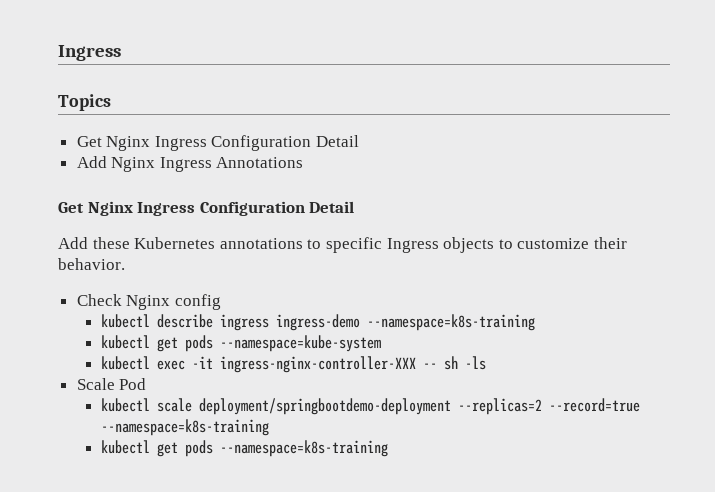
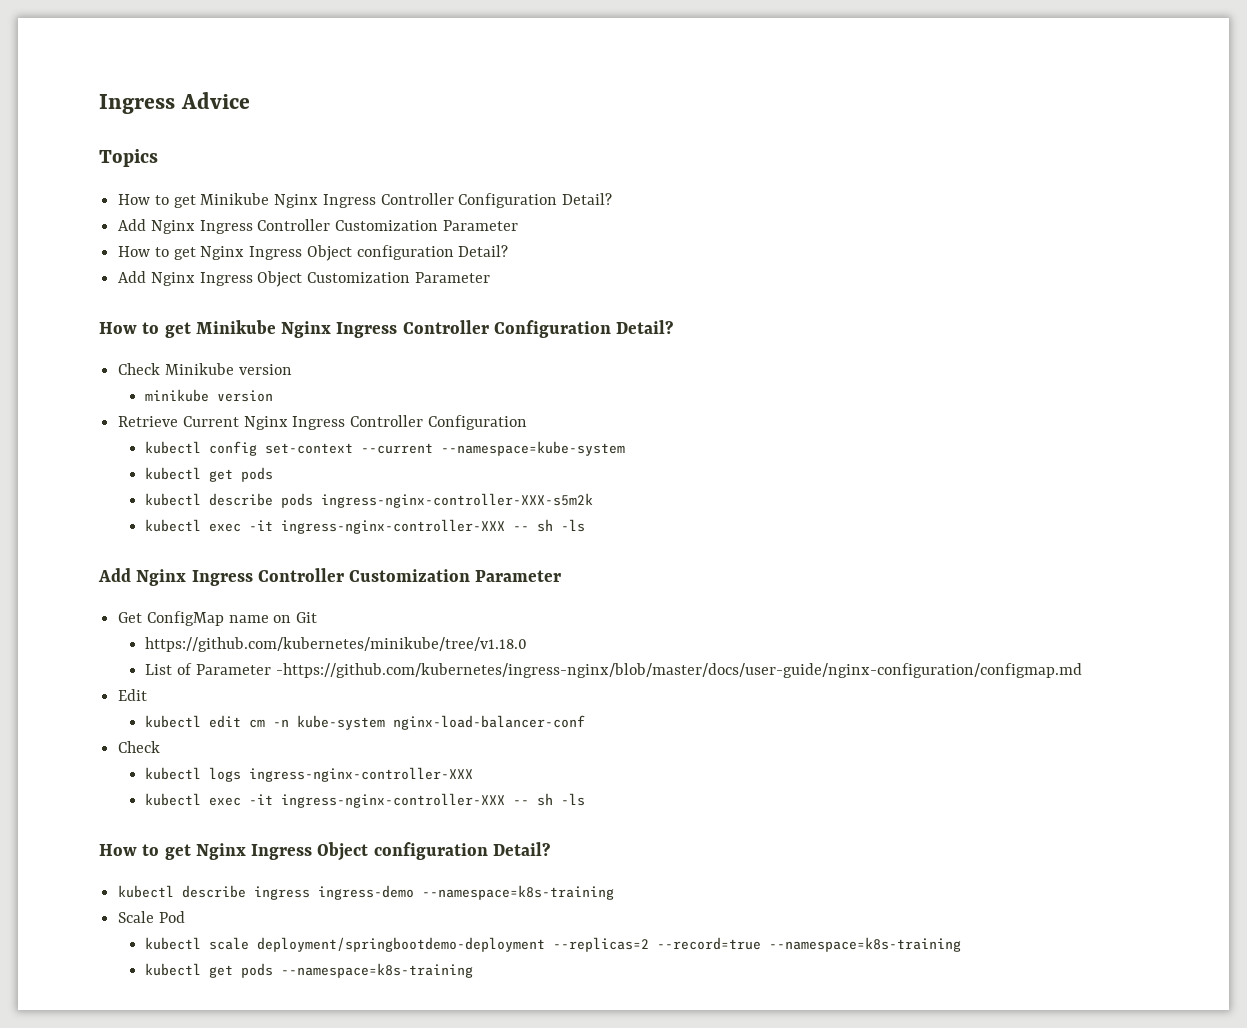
[58,45,121,61] Ingress -> [99,92,250,114] Ingress Advice
[76,135,360,151] [76,156,304,172] [58,201,355,216] [58,237,627,253] [58,258,125,270] [76,294,221,310] [101,314,536,331] [101,335,382,352] [101,356,487,373] Get Nginx Ingress Configuration Detail // Add Nginx Ingress Annotations // Get Nginx Ingress Configuration Detail // Add these Kubernetes annotations to specific Ingress objects to customize their behavior. // Check Nginx config // kubectl describe ingress ingress-demo --namespace=k8s-training // kubectl get pods --namespace=kube-system // kubectl exec -it ingress-nginx-controller-XXX -- sh -ls -> [118,193,613,208] [118,219,518,234] [118,245,509,261] [118,271,490,287] [99,320,674,338] [118,363,292,375] [145,389,274,402] [118,415,527,430] [145,441,626,456] [145,467,274,482] [145,493,594,508] [145,519,586,534] [98,568,562,586] [118,611,318,626] [145,637,528,652] [145,663,1082,678] [118,689,148,701] [145,715,586,730] [118,741,161,753] [145,767,474,782] [145,793,586,808] [99,842,550,861] [118,885,615,900] How to get Minikube Nginx Ingress Controller Configuration Detail? // Add Nginx Ingress Controller Customization Parameter // How to get Nginx Ingress Object configuration Detail? // Add Nginx Ingress Object Customization Parameter // How to get Minikube Nginx Ingress Controller Configuration Detail? // Check Minikube version // minikube version // Retrieve Current Nginx Ingress Controller Configuration // kubectl config set-context --current --namespace=kube-system // kubectl get pods // kubectl describe pods ingress-nginx-controller-XXX-s5m2k // kubectl exec -it ingress-nginx-controller-XXX -- sh -ls // Add Nginx Ingress Controller Customization Parameter // Get ConfigMap name on Git // https://github.com/kubernetes/minikube/tree/v1.18.0 // List of Parameter -https://github.com/kubernetes/ingress-nginx/blob/master/docs/user-guide/nginx-configuration/configmap.md // Edit // kubectl edit cm -n kube-system nginx-load-balancer-conf // Check // kubectl logs ingress-nginx-controller-XXX // kubectl exec -it ingress-nginx-controller-XXX -- sh -ls // How to get Nginx Ingress Object configuration Detail? // kubectl describe ingress ingress-demo --namespace=k8s-training

